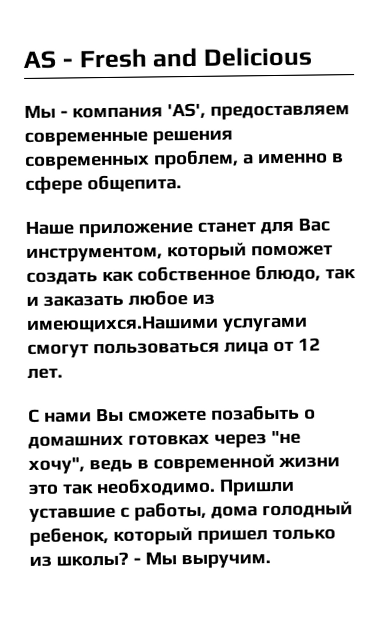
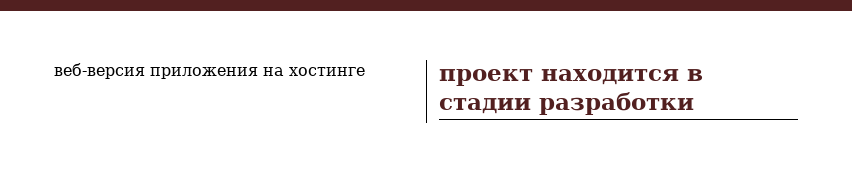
[23,46,312,69] [24,102,350,120] [24,129,233,146] [25,149,344,170] [25,174,182,194] [25,218,330,238] [26,242,333,262] [26,264,356,285] [26,290,215,307] [26,315,308,333] [27,337,321,358] [27,367,63,379] [28,404,316,423] [28,430,301,449] [28,454,340,474] [28,477,295,497] [29,501,353,522] [29,527,336,546] [29,551,271,569] AS - Fresh and Delicious // Мы - компания 'AS', предоставляем современные решения современных проблем, а именно в сфере общепита. // Наше приложение станет для Вас инструментом, который поможет создать как собственное блюдо, так и заказать любое из имеющихся.Нашими услугами смогут пользоваться лица от 12 лет. // С нами Вы сможете позабыть о домашних готовках через "не хочу", ведь в современной жизни это так необходимо. Пришли уставшие с работы, дома голодный ребенок, который пришел только из школы? - Мы выручим. -> [54,63,365,79] [439,69,703,86] [439,92,694,115] веб-версия приложения на хостинге // проект находится в стадии разработки

